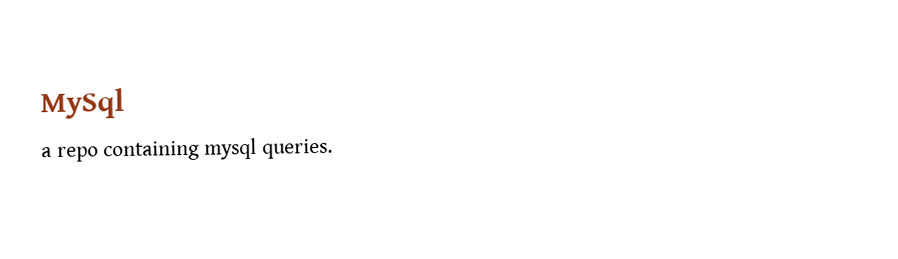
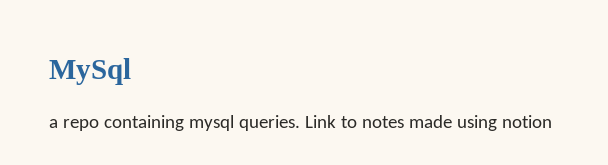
(333, 148) none -> [304,115,552,131] Link to notes made using notion

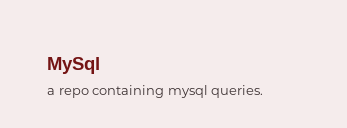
[304,115,552,131] Link to notes made using notion -> (264, 91) none

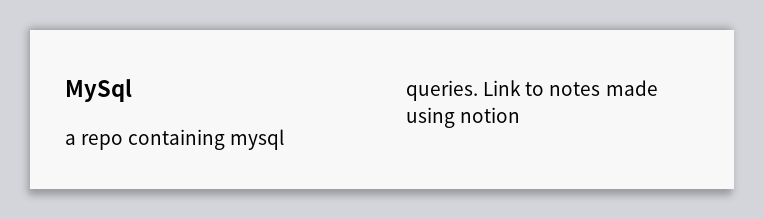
(264, 91) none -> [483,80,658,96] [406,107,521,128] Link to notes made using notion

